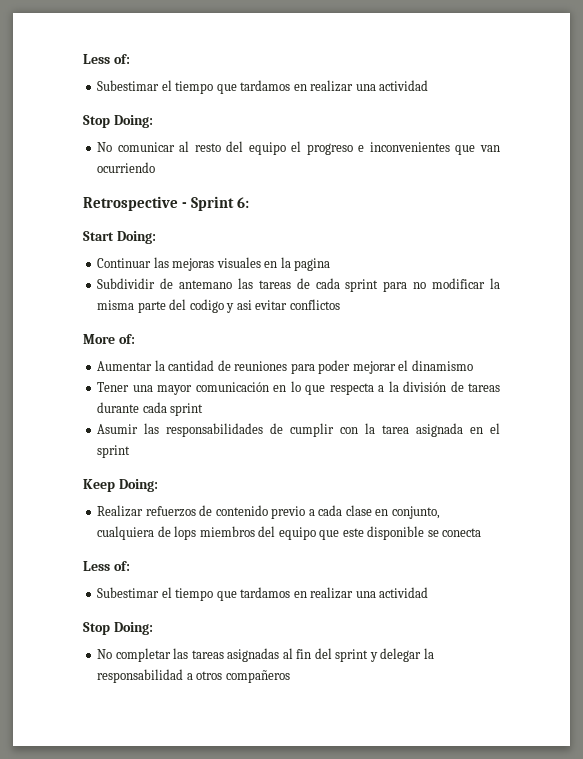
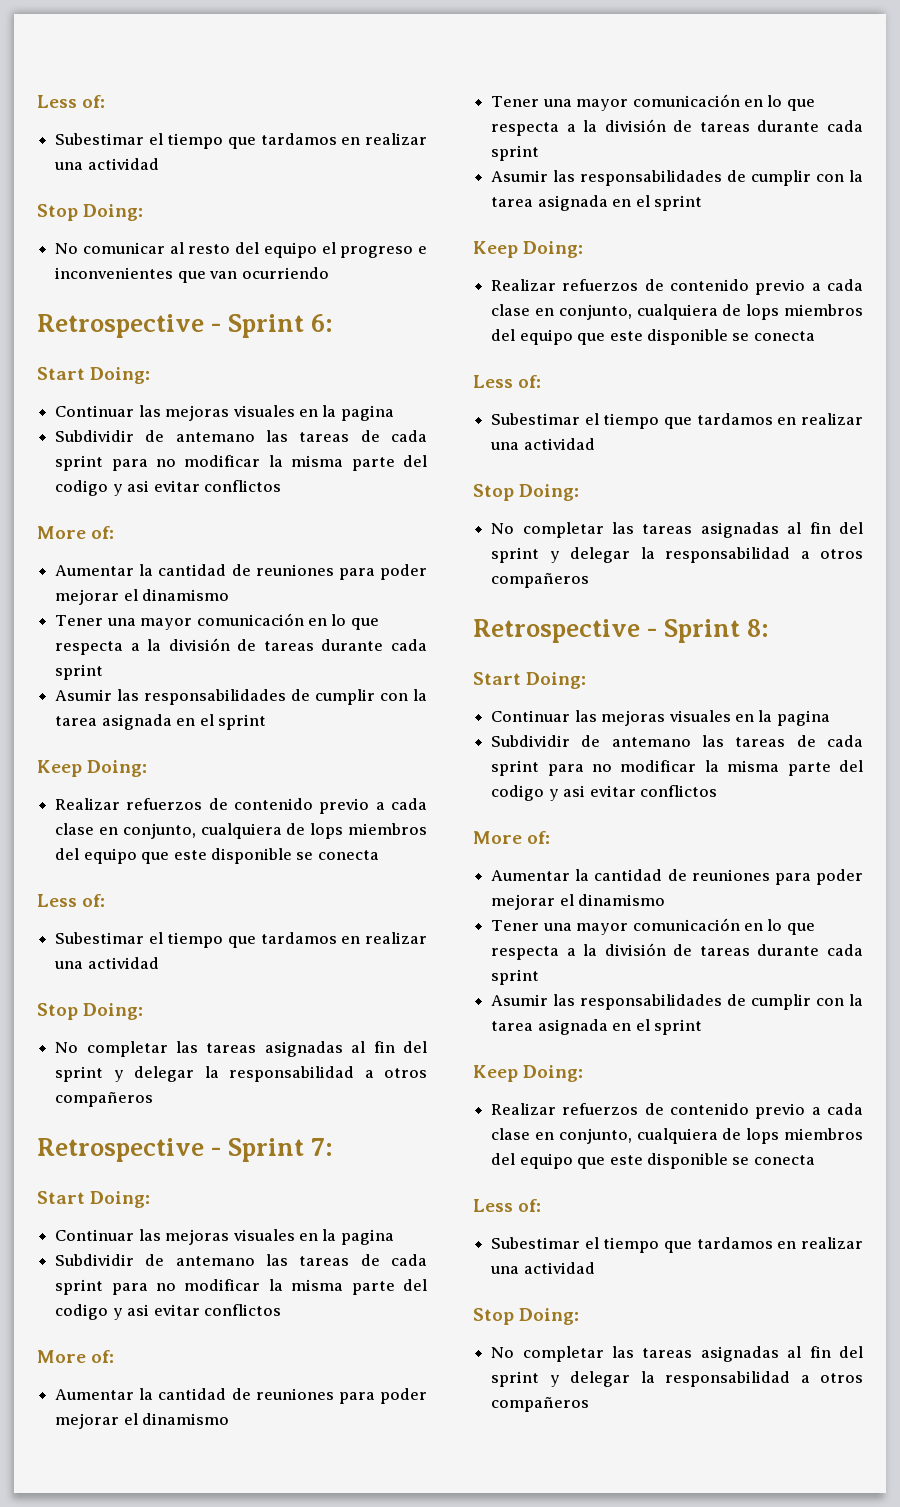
(290, 676) none -> [37,1138,334,1162] [37,1191,151,1208] [55,1229,394,1245] [55,1254,427,1266] [55,1279,427,1295] [55,1304,281,1320] [37,1350,115,1363] [55,1388,427,1404] [55,1413,230,1429] [491,94,815,111] [491,119,863,136] [491,145,540,161] [491,170,863,186] [491,195,702,211] [473,241,584,258] [491,279,863,295] [491,304,863,320] [491,329,815,345] [473,375,542,388] [491,413,863,429] [490,438,595,450] [473,484,580,501] [491,522,863,538] [491,547,863,563] [491,573,590,588] [473,619,770,643] [473,672,587,689] [491,710,830,726] [491,735,863,747] [491,760,863,776] [491,785,717,801] [473,831,551,844] [491,869,863,885] [491,894,666,910] [491,918,815,935] [491,943,863,960] [491,969,540,985] [491,994,863,1010] [491,1019,702,1035] [473,1065,584,1082] [491,1103,863,1119] [491,1128,863,1144] [491,1153,815,1169] [473,1199,542,1212] [491,1237,863,1253] [490,1262,595,1274] [473,1308,580,1325] [491,1346,863,1362] [491,1371,863,1387] [491,1397,590,1412] // Retrospective - Sprint 7: // Start Doing: // Continuar las mejoras visuales en la pagina // Subdividir de antemano las tareas de cada sprint para no modificar la misma parte del codigo y asi evitar conflictos // More of: // Aumentar la cantidad de reuniones para poder mejorar el dinamismo // Tener una mayor comunicación en lo que respecta a la división de tareas durante cada sprint // Asumir las responsabilidades de cumplir con la tarea asignada en el sprint // Keep Doing: // Realizar refuerzos de contenido previo a cada clase en conjunto, cualquiera de lops miembros del equipo que este disponible se conecta // Less of: // Subestimar el tiempo que tardamos en realizar una actividad // Stop Doing: // No completar las tareas asignadas al fin del sprint y delegar la responsabilidad a otros compañeros // Retrospective - Sprint 8: // Start Doing: // Continuar las mejoras visuales en la pagina // Subdividir de antemano las tareas de cada sprint para no modificar la misma parte del codigo y asi evitar conflictos // More of: // Aumentar la cantidad de reuniones para poder mejorar el dinamismo // Tener una mayor comunicación en lo que respecta a la división de tareas durante cada sprint // Asumir las responsabilidades de cumplir con la tarea asignada en el sprint // Keep Doing: // Realizar refuerzos de contenido previo a cada clase en conjunto, cualquiera de lops miembros del equipo que este disponible se conecta // Less of: // Subestimar el tiempo que tardamos en realizar una actividad // Stop Doing: // No completar las tareas asignadas al fin del sprint y delegar la responsabilidad a otros compañeros

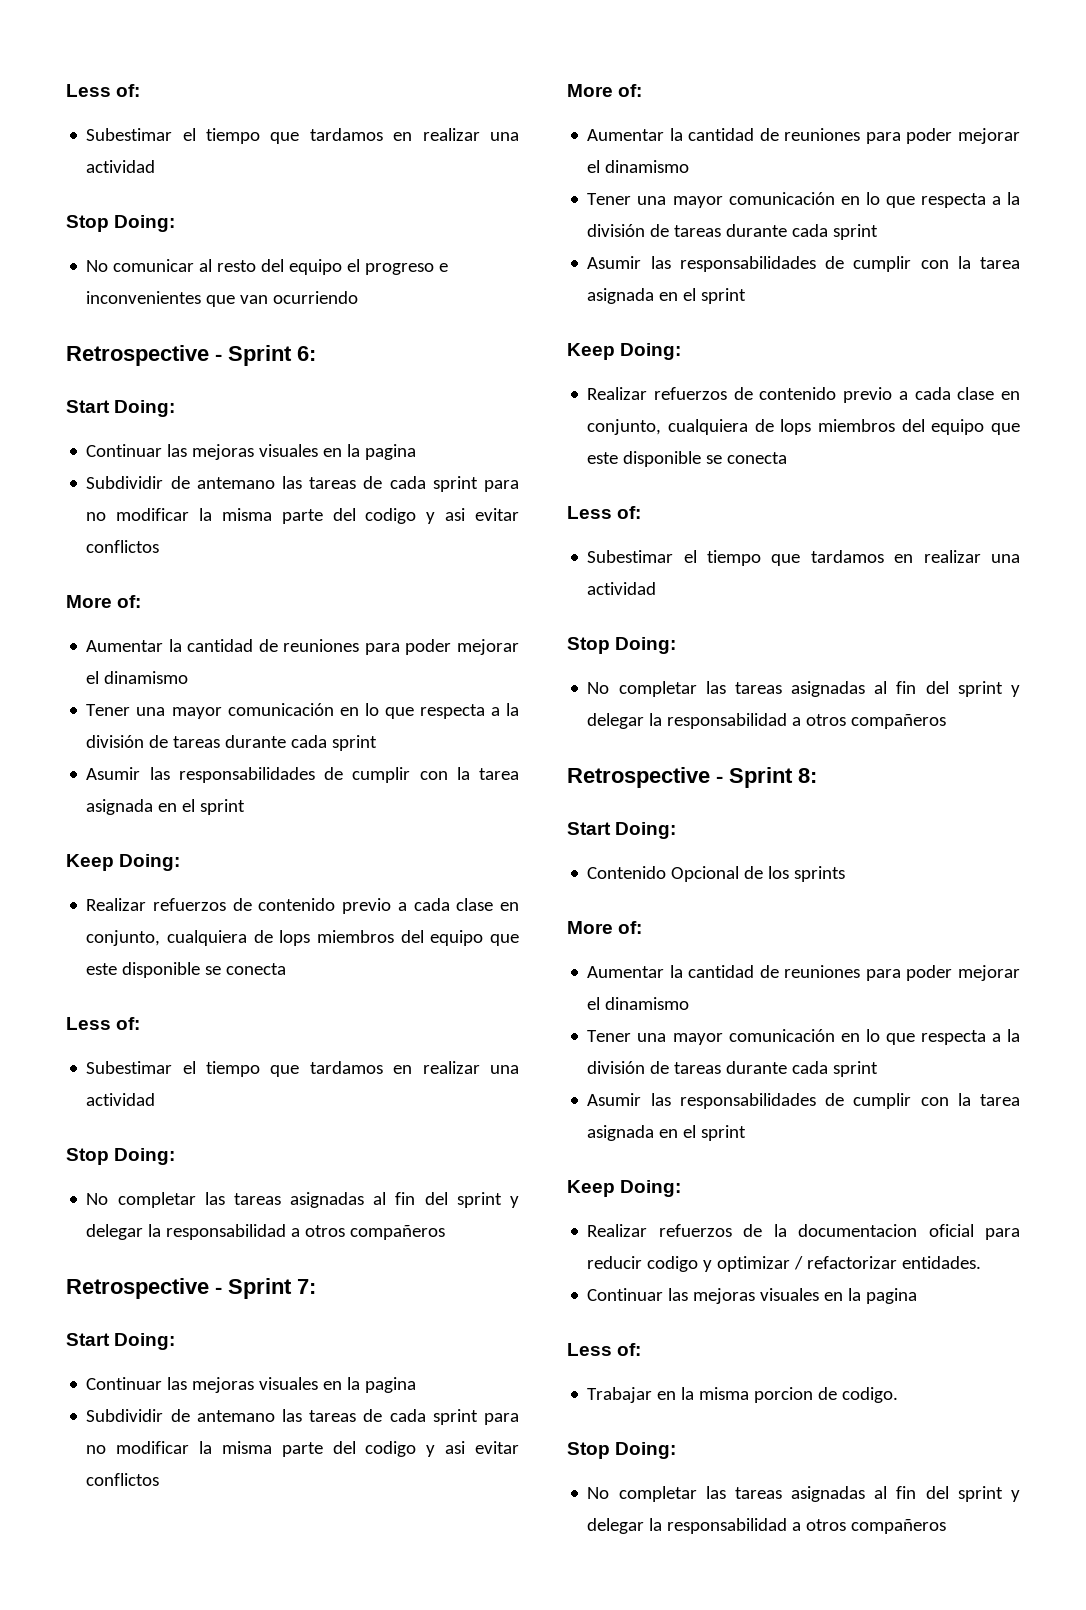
[491,710,830,726] [491,735,863,747] [491,760,863,776] [491,785,717,801] Continuar las mejoras visuales en la pagina // Subdividir de antemano las tareas de cada sprint para no modificar la misma parte del codigo y asi evitar conflictos -> [587,866,846,882] Contenido Opcional de los sprints
[670,1103,863,1119] [491,1128,863,1144] [491,1153,815,1169] [473,1199,542,1212] [491,1237,863,1253] [490,1262,595,1274] contenido previo a cada clase en conjunto, cualquiera de lops miembros del equipo que este disponible se conecta // Less of: // Subestimar el tiempo que tardamos en realizar una actividad -> [773,1224,1020,1240] [587,1256,982,1272] [587,1288,918,1304] [567,1343,642,1356] [587,1387,899,1403] la documentacion oficial para reducir codigo y optimizar / refactorizar entidades. // Continuar las mejoras visuales en la pagina // Less of: // Trabajar en la misma porcion de codigo.

